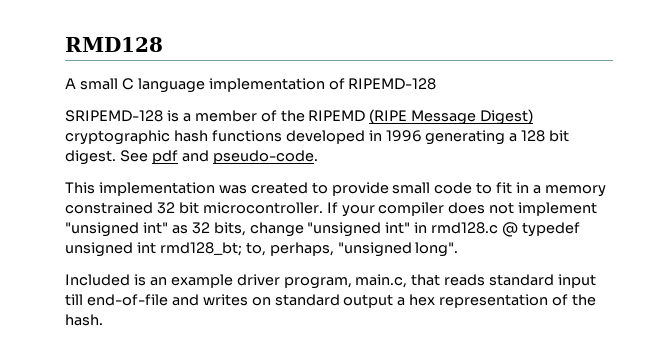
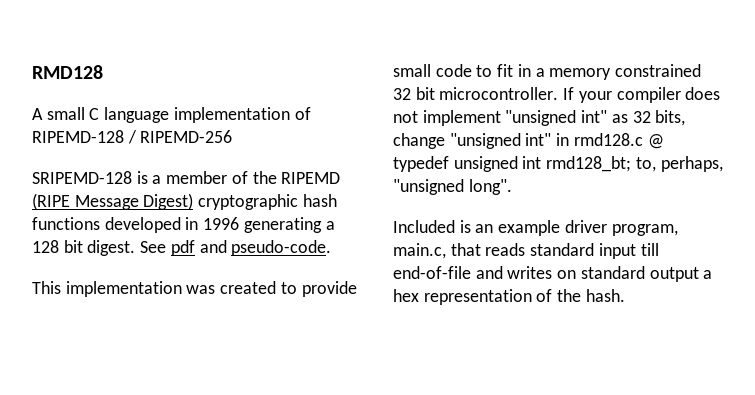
(437, 84) none -> [127,130,233,144] / RIPEMD-256

